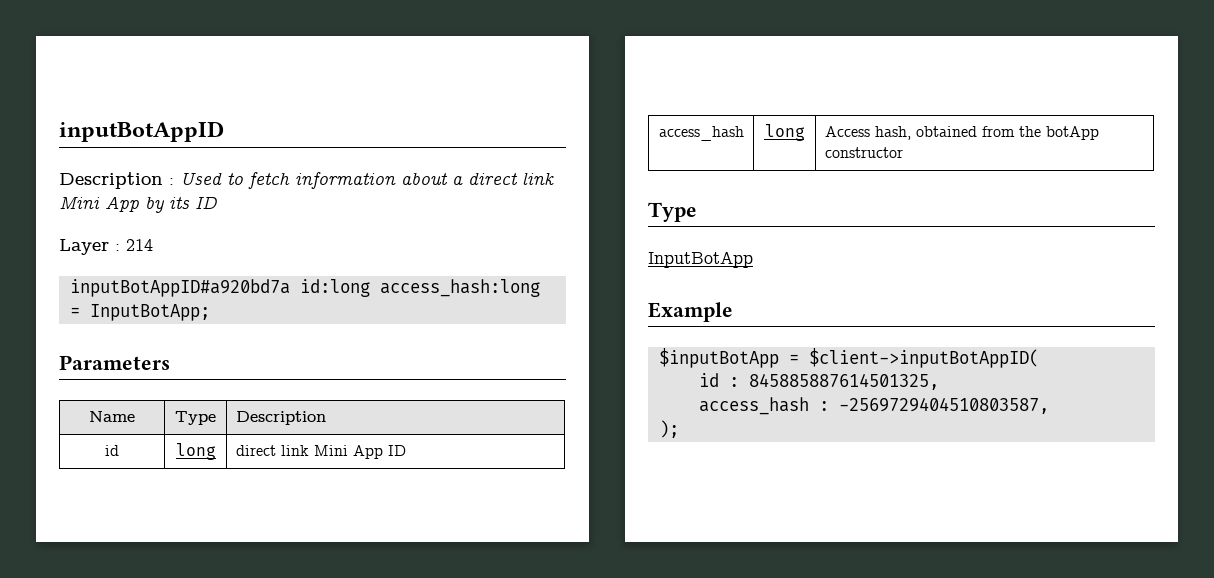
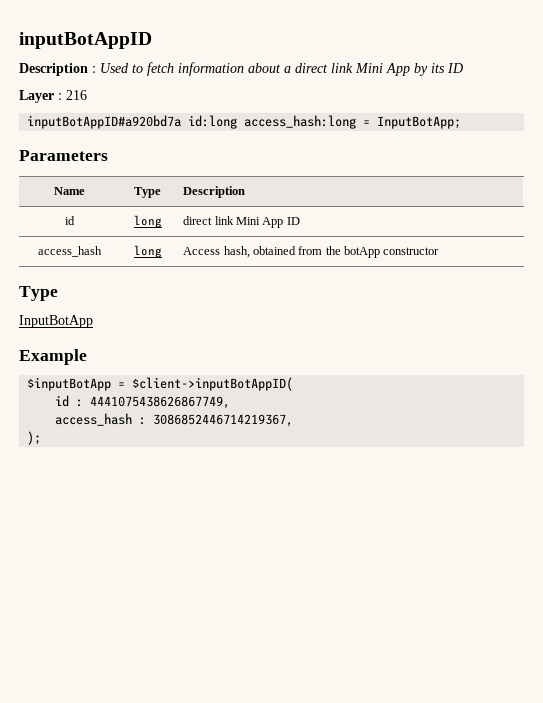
[126,239,153,251] 214 -> [66,90,87,100] 216
[748,373,939,390] 845885887614501325, -> [90,396,231,409] 4441075438626867749,
[838,397,1049,414] -2569729404510803587, -> [153,414,294,427] 3086852446714219367,

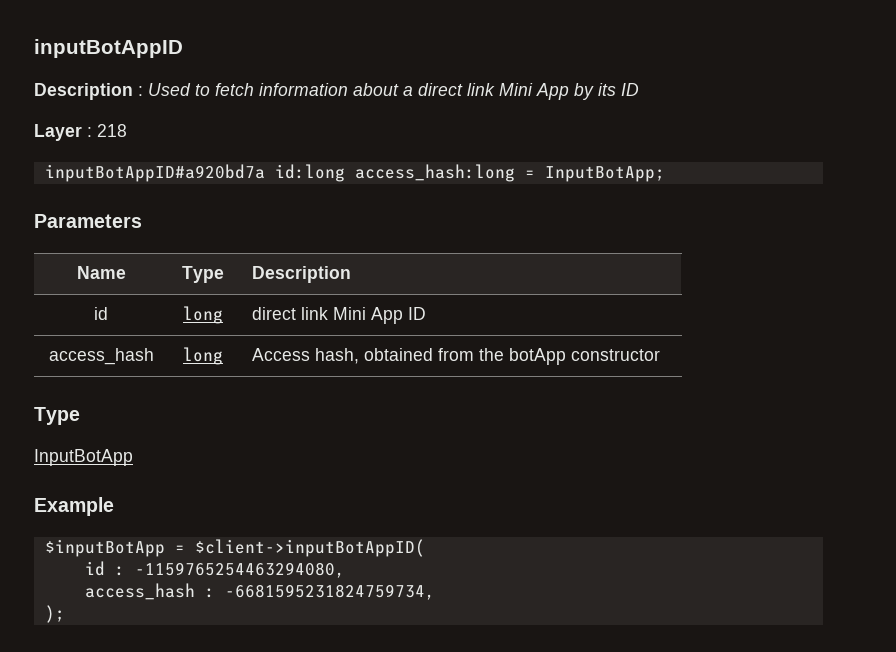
[66,90,87,100] 216 -> [97,124,127,137] 218
[90,396,231,409] 4441075438626867749, -> [134,562,345,578] -1159765254463294080,
[153,414,294,427] 3086852446714219367, -> [224,584,435,600] -6681595231824759734,

